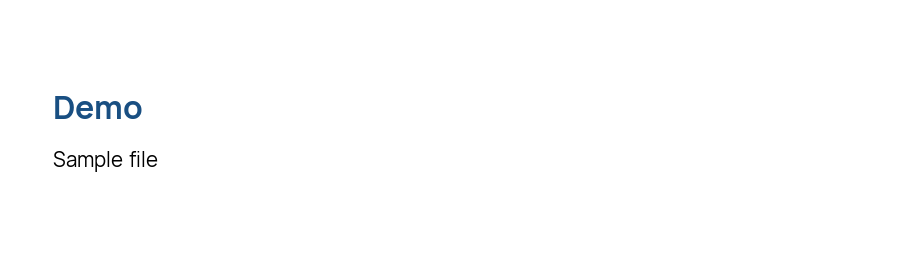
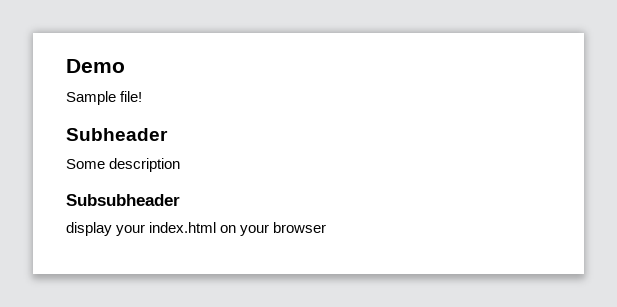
[128,151,158,167] file -> [120,91,143,102] [66,128,168,141] [66,158,181,172] [66,194,180,206] [66,222,327,236] file! // Subheader // Some description // Subsubheader // display your index.html on your browser

